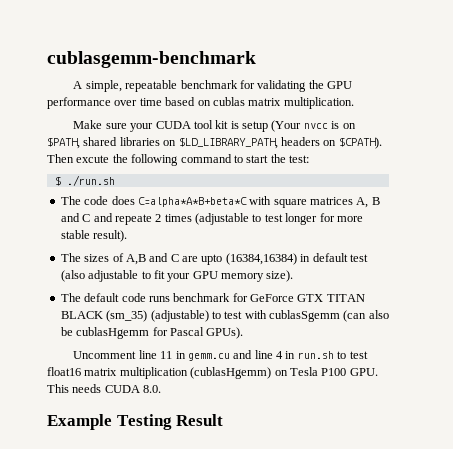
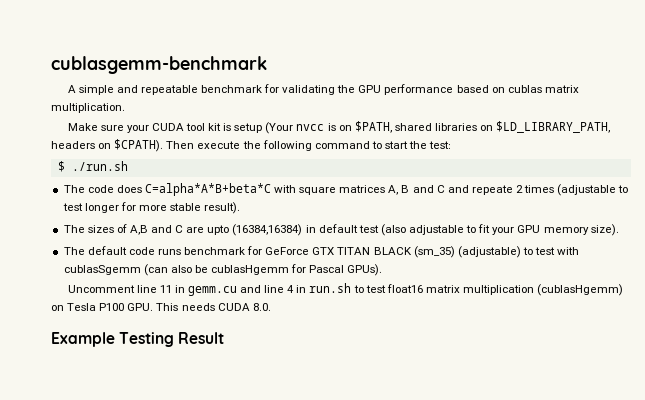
[85,80,122,92] simple, -> [78,85,138,95] simple and
[114,98,162,106] over time -> (454, 89) none
[76,155,110,163] excute -> [197,141,241,149] execute

